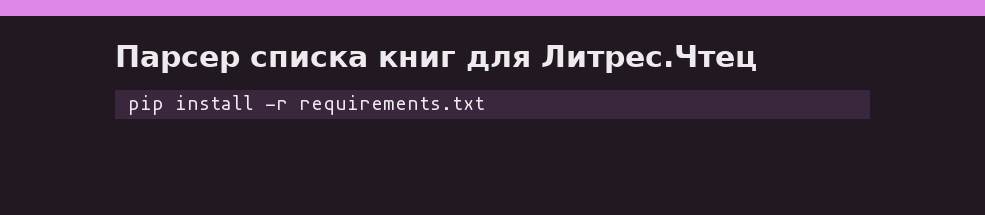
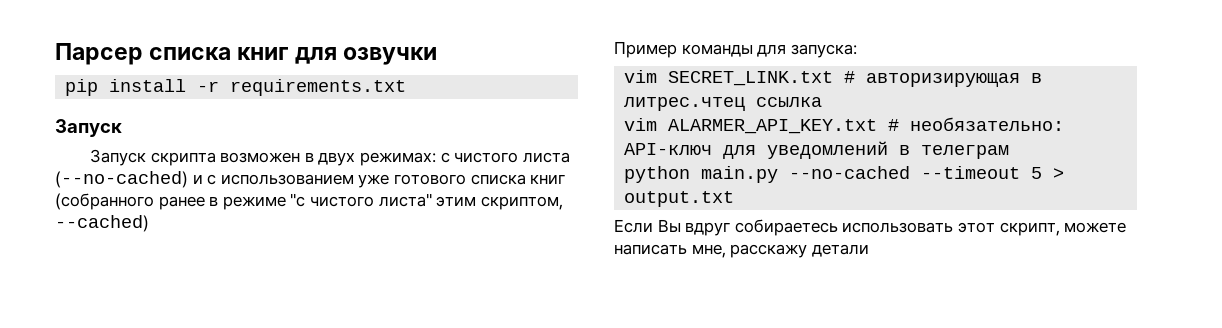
[541,45,757,73] Литрес.Чтец -> [342,47,437,65] озвучки
(485, 105) none -> [55,119,122,137] [90,149,570,166] [55,171,566,188] [55,193,563,210] [55,215,149,232] [614,41,857,58] [624,70,1043,87] [624,97,823,111] [624,117,1065,134] [624,141,1010,159] [624,166,1065,183] [624,191,735,207] [614,219,1127,236] [614,244,869,258] // Запуск // Запуск скрипта возможен в двух режимах: с чистого листа (--no-cached) и с использованием уже готового списка книг (собранного ранее в режиме "с чистого листа" этим скриптом, --cached) // Пример команды для запуска: // vim SECRET_LINK.txt # авторизирующая в литрес.чтец ссылка // vim ALARMER_API_KEY.txt # необязательно: API-ключ для уведомлений в телеграм // python main.py --no-cached --timeout 5 > output.txt // Если Вы вдруг собираетесь использовать этот скрипт, можете написать мне, расскажу детали

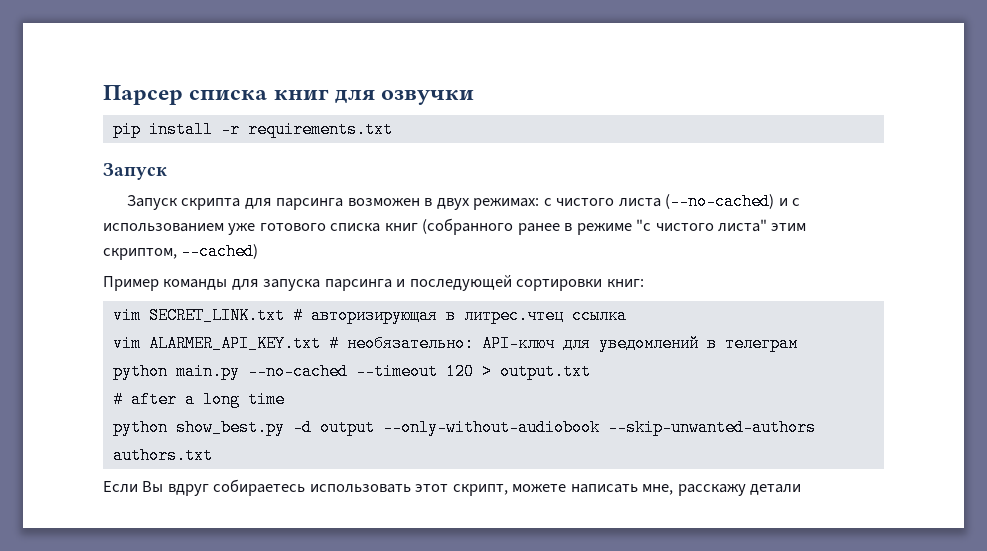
(216, 159) none -> [244,198,344,210] для парсинга
[790,44,857,58] запуска: -> [263,275,644,291] запуска парсинга и последующей сортировки книг:
[1031,167,1043,179] 5 -> [445,363,474,380] 120
(735, 199) none -> [112,391,285,408] [112,419,816,436] [112,447,213,464] // # after a long time // python show_best.py -d output --only-without-audiobook --skip-unwanted-authors authors.txt

